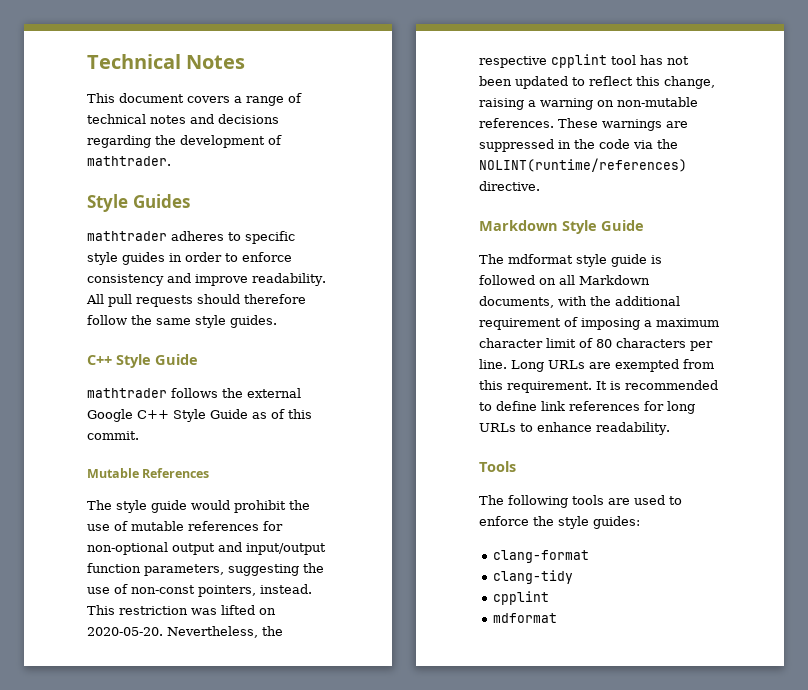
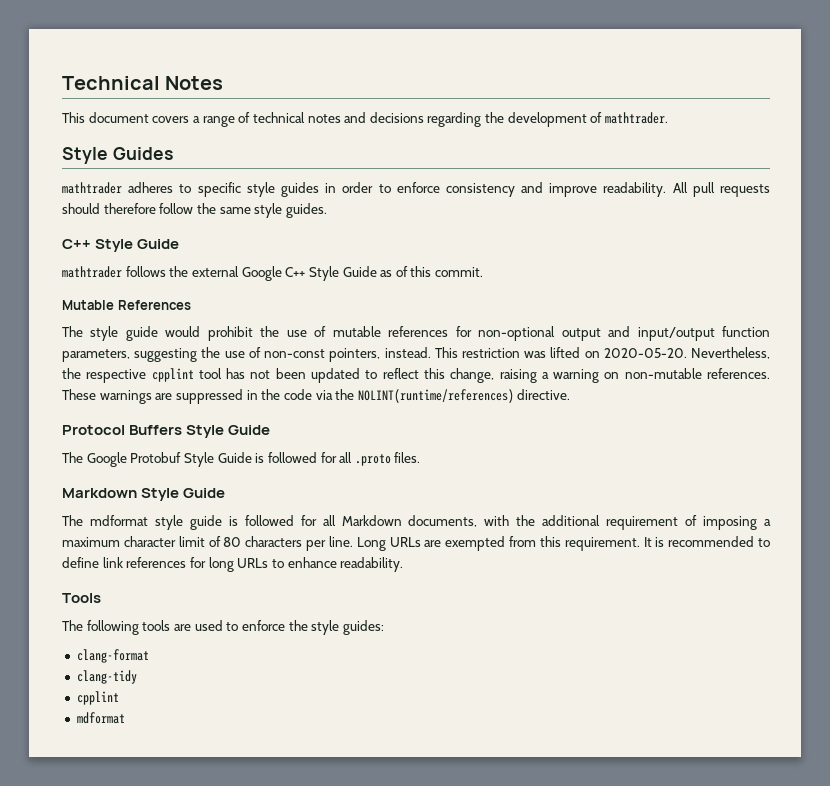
(540, 186) none -> [62,425,271,438] [62,452,421,467] // Protocol Buffers Style Guide // The Google Protobuf Style Guide is followed for all .proto files.
[539,278,556,285] on -> [300,515,317,526] for

